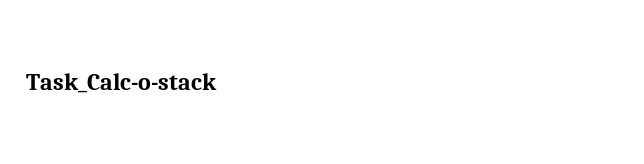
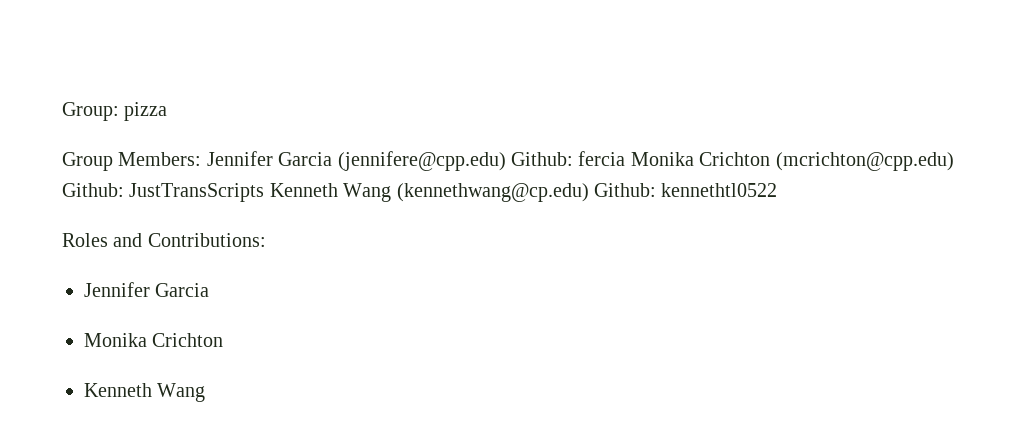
[26,73,217,93] Task_Calc-o-stack -> [62,102,168,121] [62,151,954,171] [62,183,778,202] [62,233,266,247] [84,282,210,297] [84,333,224,347] [84,383,206,402] Group: pizza // Group Members: Jennifer Garcia (jennifere@cpp.edu) Github: fercia Monika Crichton (mcrichton@cpp.edu) Github: JustTransScripts Kenneth Wang (kennethwang@cp.edu) Github: kennethtl0522 // Roles and Contributions: // Jennifer Garcia // Monika Crichton // Kenneth Wang

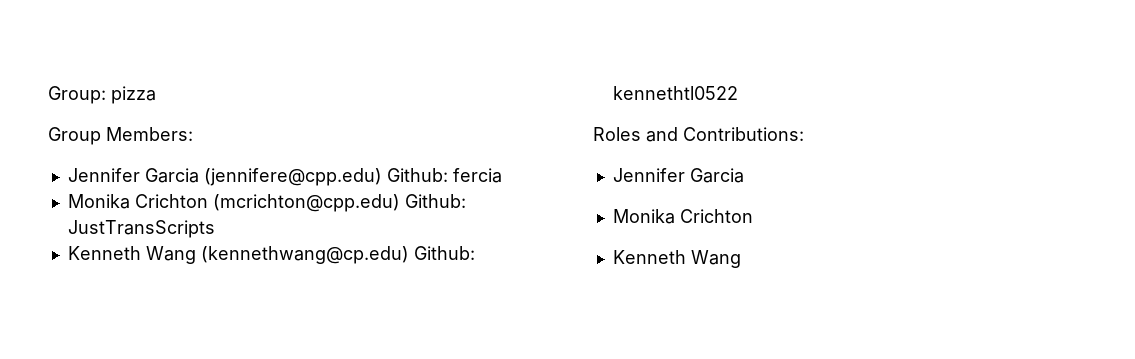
(202, 159) none -> (193, 134) //
(626, 158) none -> (502, 175) //
(265, 192) none -> (215, 229) //

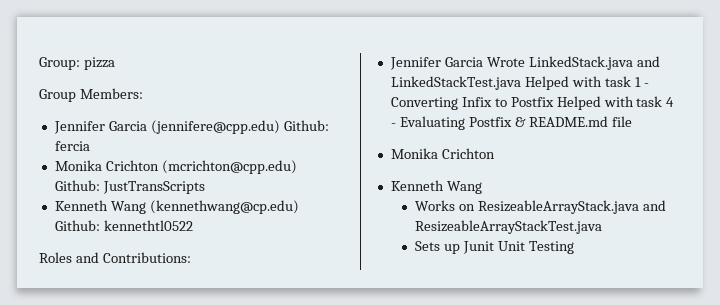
[612,209,753,224] [612,250,741,268] // Monika Crichton // Kenneth Wang -> [486,56,660,70] [390,76,649,90] [390,96,675,110] [390,116,632,130] [390,148,495,159] [390,180,482,194] [415,200,667,214] [415,220,603,234] [415,241,575,254] Wrote LinkedStack.java and LinkedStackTest.java Helped with task 1 - Converting Infix to Postfix Helped with task 4 - Evaluating Postfix & README.md file // Monika Crichton // Kenneth Wang // Works on ResizeableArrayStack.java and ResizeableArrayStackTest.java // Sets up Junit Unit Testing

